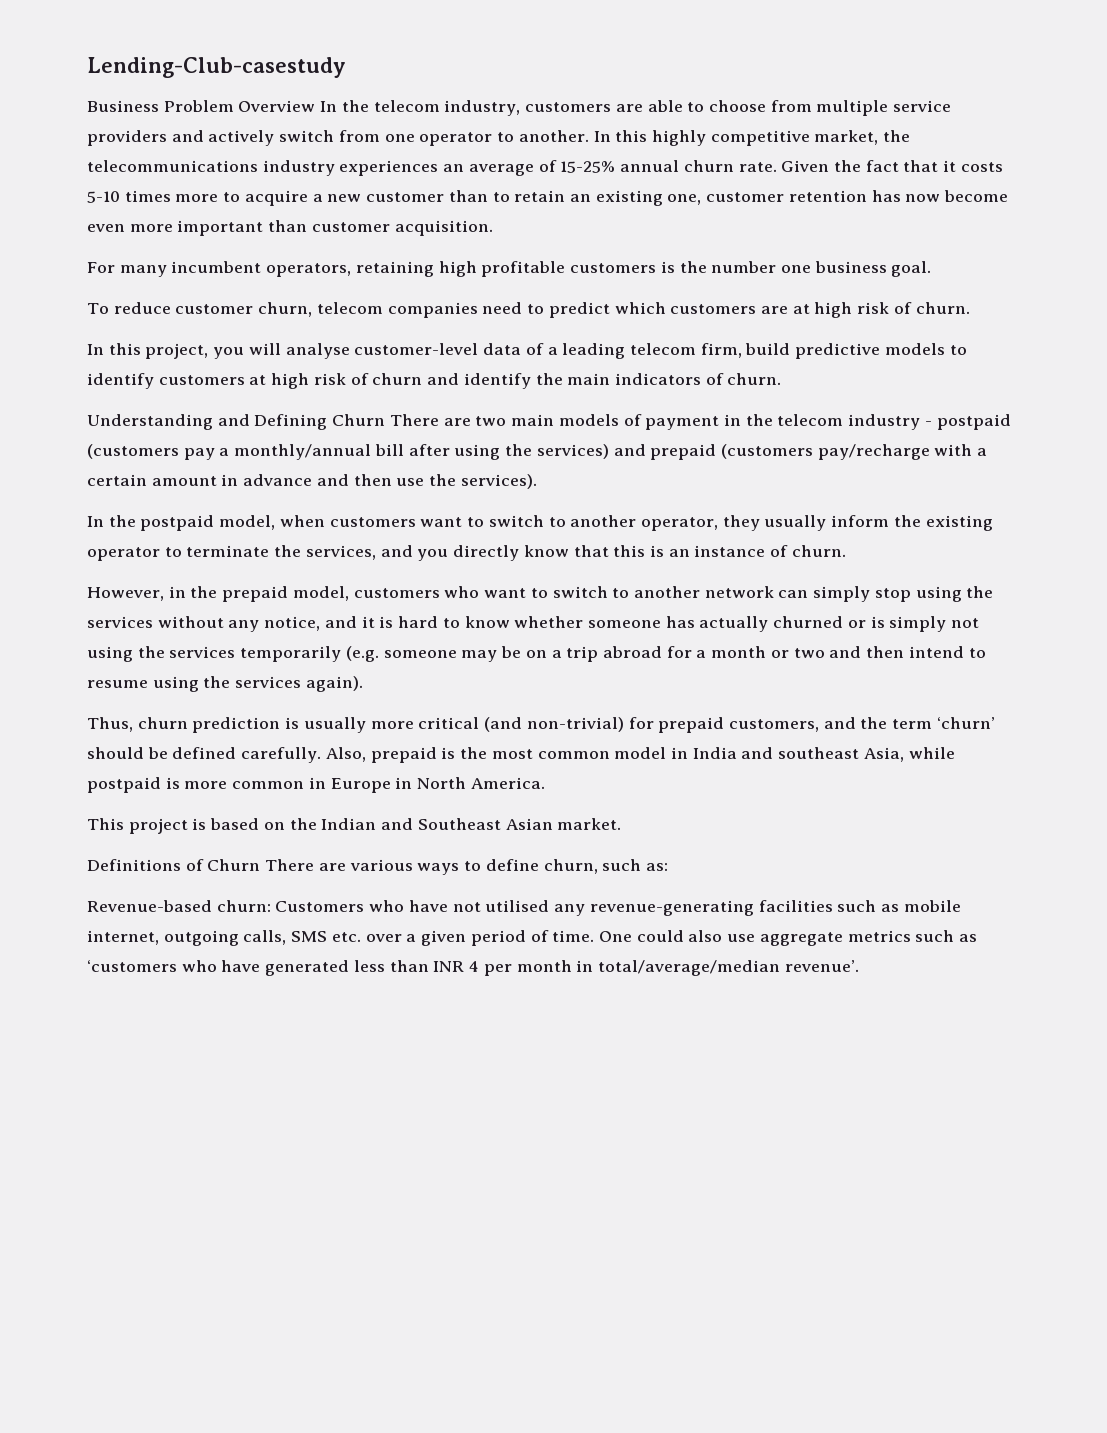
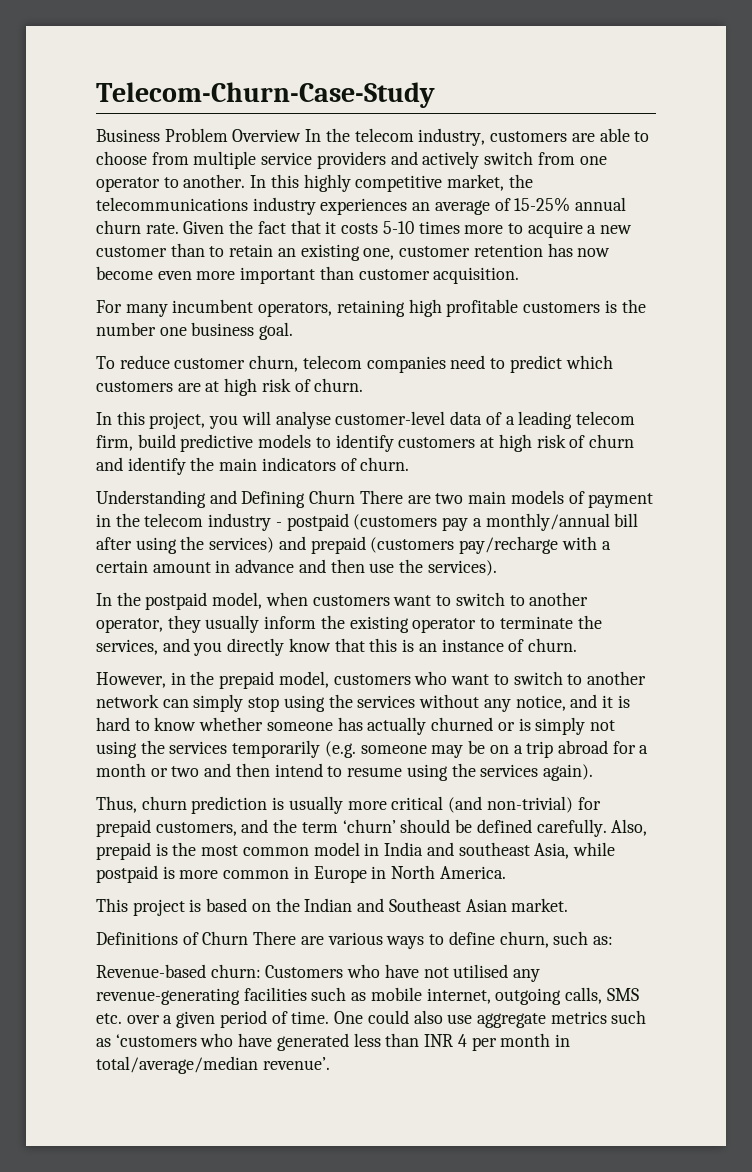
[87,57,346,78] Lending-Club-casestudy -> [96,82,435,108] Telecom-Churn-Case-Study

